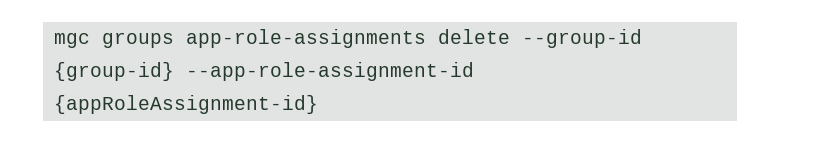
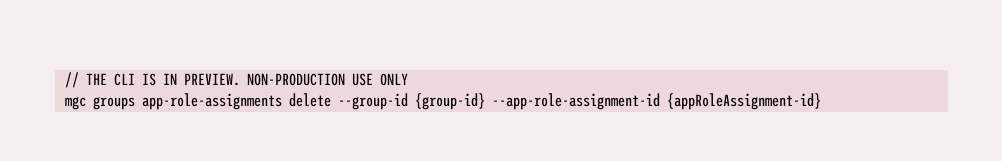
(53, 40) none -> [64,72,408,88] // THE CLI IS IN PREVIEW. NON-PRODUCTION USE ONLY //

